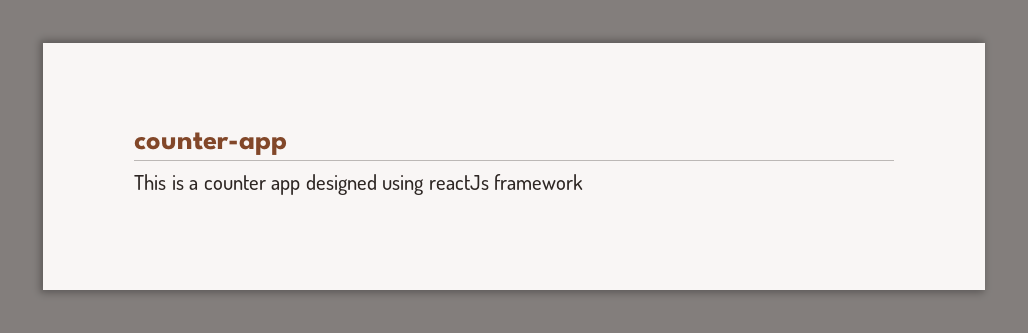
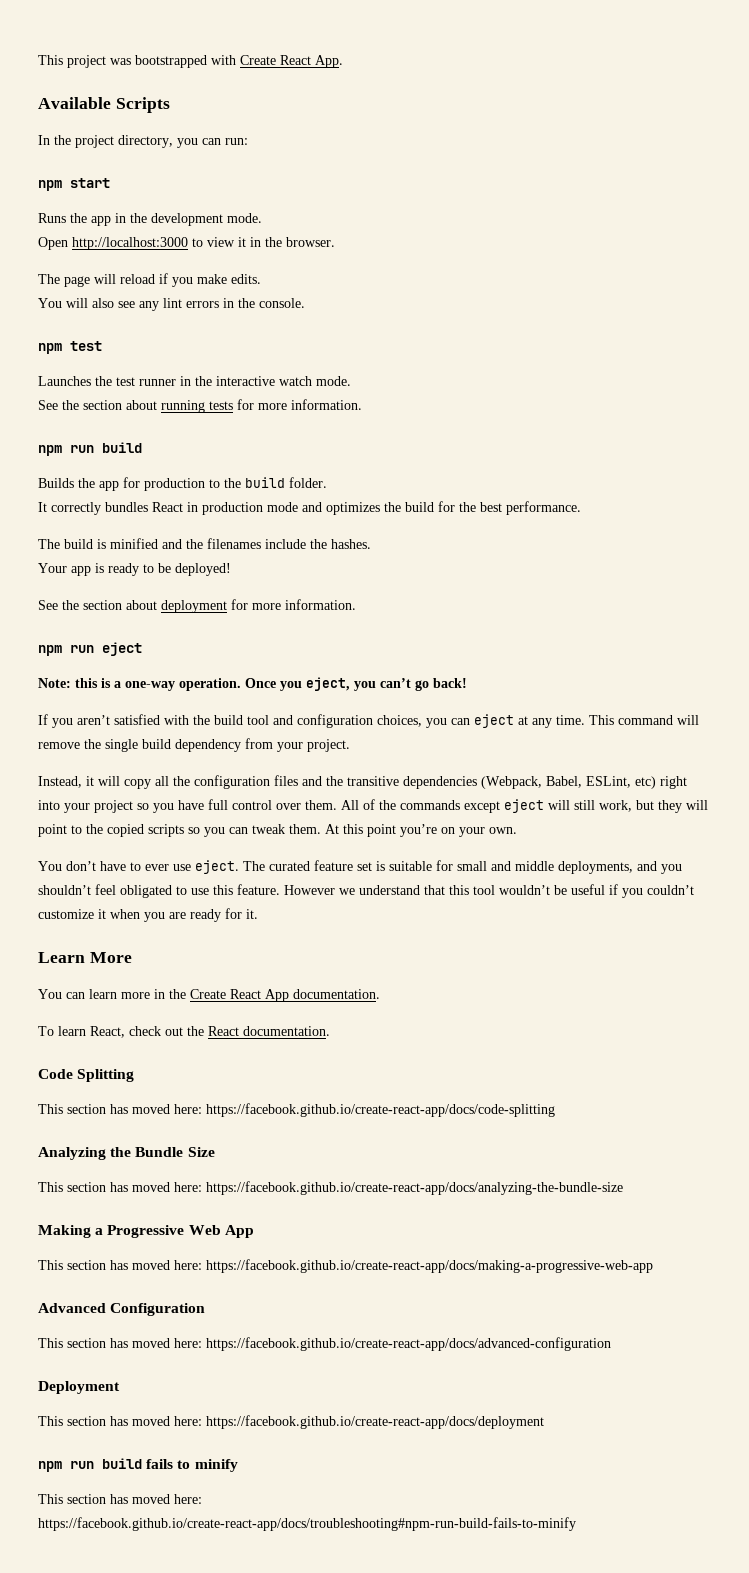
[134,132,287,155] [134,174,584,195] counter-app // This is a counter app designed using reactJs framework -> [38,55,343,68] [38,97,170,113] [38,135,248,148] [38,178,110,191] [38,213,262,226] [38,237,335,250] [38,273,261,287] [38,298,305,311] [38,341,102,354] [38,376,351,386] [38,399,362,413] [38,442,142,456] [38,477,327,491] [38,501,581,515] [38,538,371,549] [38,563,231,576] [38,599,356,613] [38,642,142,656] [38,677,467,691] [38,714,699,728] [38,738,350,752] [38,775,687,789] [38,799,708,813] [38,824,517,837] [38,860,682,874] [38,884,694,898] [38,908,258,922] [38,952,132,963] [38,989,380,1002] [38,1026,330,1038] [38,1069,135,1082] [38,1103,555,1117] [38,1147,215,1160] [38,1181,623,1195] [38,1225,254,1238] [38,1259,653,1273] [38,1303,206,1316] [38,1337,611,1351] [38,1381,120,1394] [38,1415,544,1429] [38,1458,238,1472] [38,1494,202,1504] [38,1517,576,1531] This project was bootstrapped with Create React App. // Available Scripts // In the project directory, you can run: // npm start // Runs the app in the development mode. // Open http://localhost:3000 to view it in the browser. // The page will reload if you make edits. // You will also see any lint errors in the console. // npm test // Launches the test runner in the interactive watch mode. // See the section about running tests for more information. // npm run build // Builds the app for production to the build folder. // It correctly bundles React in production mode and optimizes the build for the best performance. // The build is minified and the filenames include the hashes. // Your app is ready to be deployed! // See the section about deployment for more information. // npm run eject // Note: this is a one-way operation. Once you eject, you can’t go back! // If you aren’t satisfied with the build tool and configuration choices, you can eject at any time. This command will remove the single build dependency from your project. // Instead, it will copy all the configuration files and the transitive dependencies (Webpack, Babel, ESLint, etc) right into your project so you have full control over them. All of the commands except eject will still work, but they will point to the copied scripts so you can tweak them. At this point you’re on your own. // You don’t have to ever use eject. The curated feature set is suitable for small and middle deployments, and you shouldn’t feel obligated to use this feature. However we understand that this tool wouldn’t be useful if you couldn’t customize it when you are ready for it. // Learn More // You can learn more in the Create React App documentation. // To learn React, check out the React documentation. // Code Splitting // This section has moved here: https://facebook.github.io/create-react-app/docs/code-splitting // Analyzing the Bundle Size // This section has moved here: https://facebook.github.io/create-react-app/docs/analyzing-the-bundle-size // Making a Progressive Web App // This section has moved here: https://facebook.github.io/create-react-app/docs/making-a-progressive-web-app // Advanced Configuration // This section has moved here: https://facebook.github.io/create-react-app/docs/advanced-configuration // Deployment // This section has moved here: https://facebook.github.io/create-react-app/docs/deployment // npm run build fails to minify // This section has moved here: https://facebook.github.io/create-react-app/docs/troubleshooting#npm-run-build-fails-to-minify

